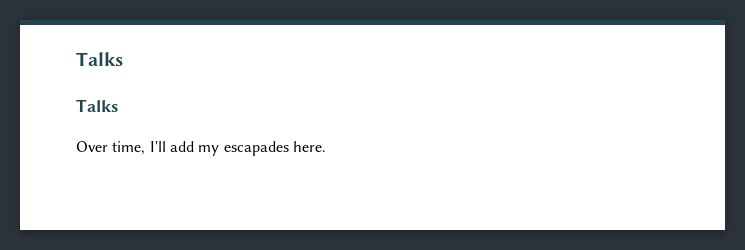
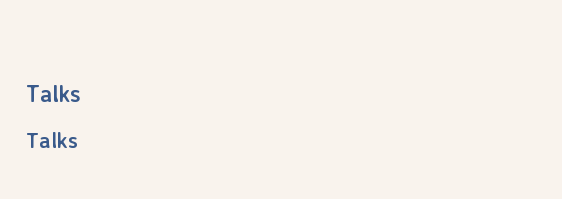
[76,141,326,156] // Over time, I'll add my escapades here. -> (78, 140) none

